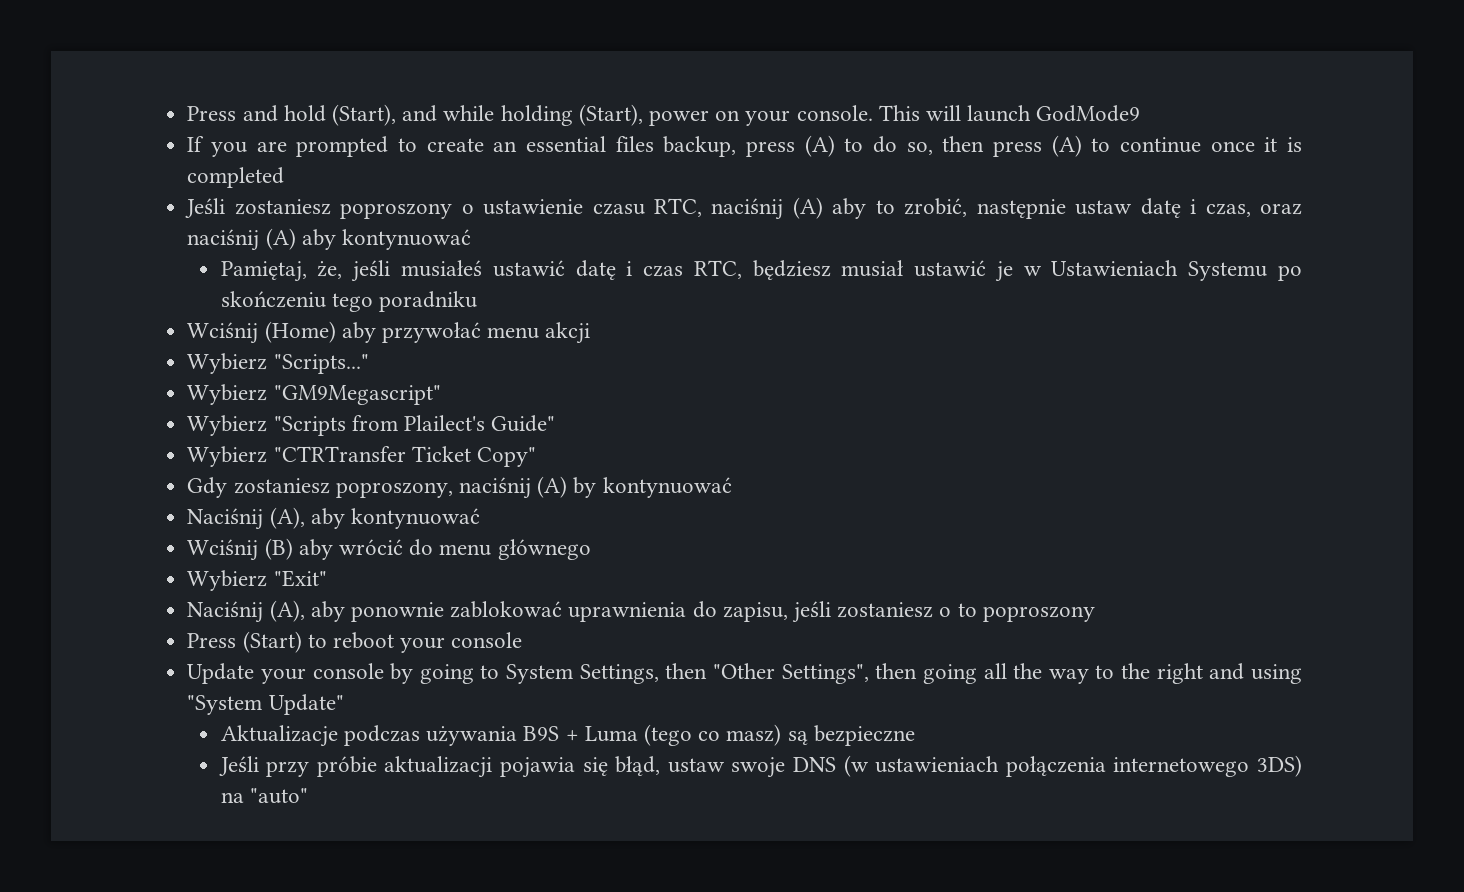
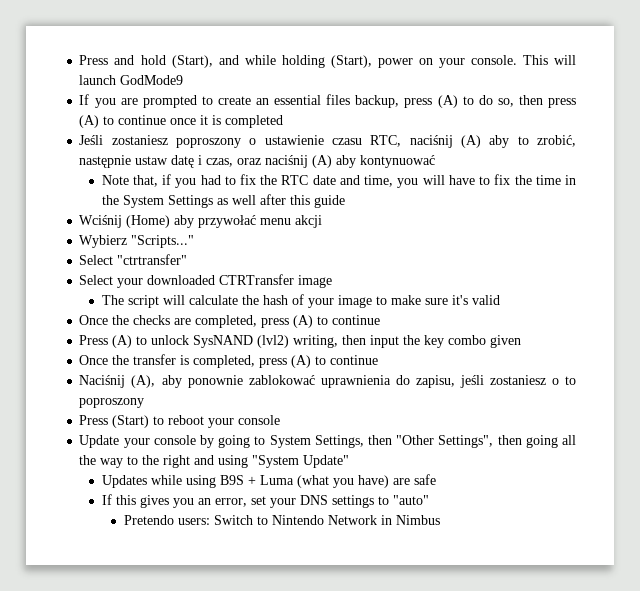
[220,260,1302,282] [220,291,478,312] Pamiętaj, że, jeśli musiałeś ustawić datę i czas RTC, będziesz musiał ustawić je w Ustawieniach Systemu po skończeniu tego poradniku -> [101,174,577,188] [101,194,345,208] Note that, if you had to fix the RTC date and time, you will have to fix the time in the System Settings as well after this guide
[187,384,441,405] [187,415,556,436] [187,446,536,467] [187,476,732,499] [187,507,480,530] [187,538,591,561] [187,570,327,591] Wybierz "GM9Megascript" // Wybierz "Scripts from Plailect's Guide" // Wybierz "CTRTransfer Ticket Copy" // Gdy zostaniesz poproszony, naciśnij (A) by kontynuować // Naciśnij (A), aby kontynuować // Wciśnij (B) aby wrócić do menu głównego // Wybierz "Exit" -> [79,254,188,265] [79,274,333,288] [101,294,500,308] [79,315,381,328] [79,335,522,348] [79,354,379,368] Select "ctrtransfer" // Select your downloaded CTRTransfer image // The script will calculate the hash of your image to make sure it's valid // Once the checks are completed, press (A) to continue // Press (A) to unlock SysNAND (lvl2) writing, then input the key combo given // Once the transfer is completed, press (A) to continue
[220,724,915,747] [218,755,1302,778] [220,788,308,804] Aktualizacje podczas używania B9S + Luma (tego co masz) są bezpieczne // Jeśli przy próbie aktualizacji pojawia się błąd, ustaw swoje DNS (w ustawieniach połączenia internetowego 3DS) na "auto" -> [101,474,436,488] [101,494,429,508] [123,515,440,525] Updates while using B9S + Luma (what you have) are safe // If this gives you an error, set your DNS settings to "auto" // Pretendo users: Switch to Nintendo Network in Nimbus

